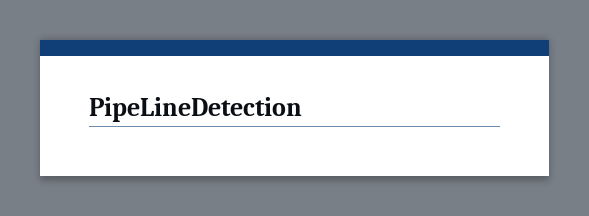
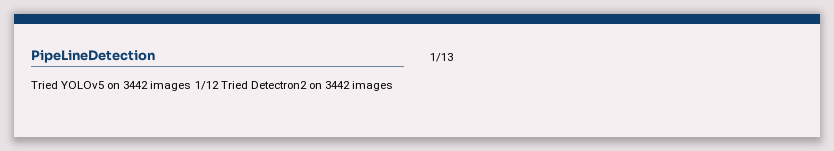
(302, 109) none -> [31,81,394,91] [430,53,453,62] // Tried YOLOv5 on 3442 images 1/12 Tried Detectron2 on 3442 images 1/13

